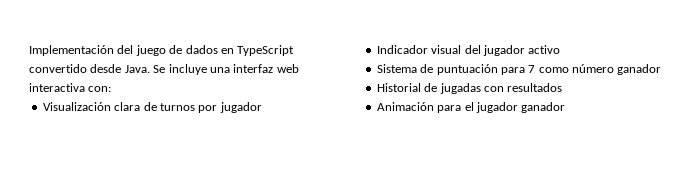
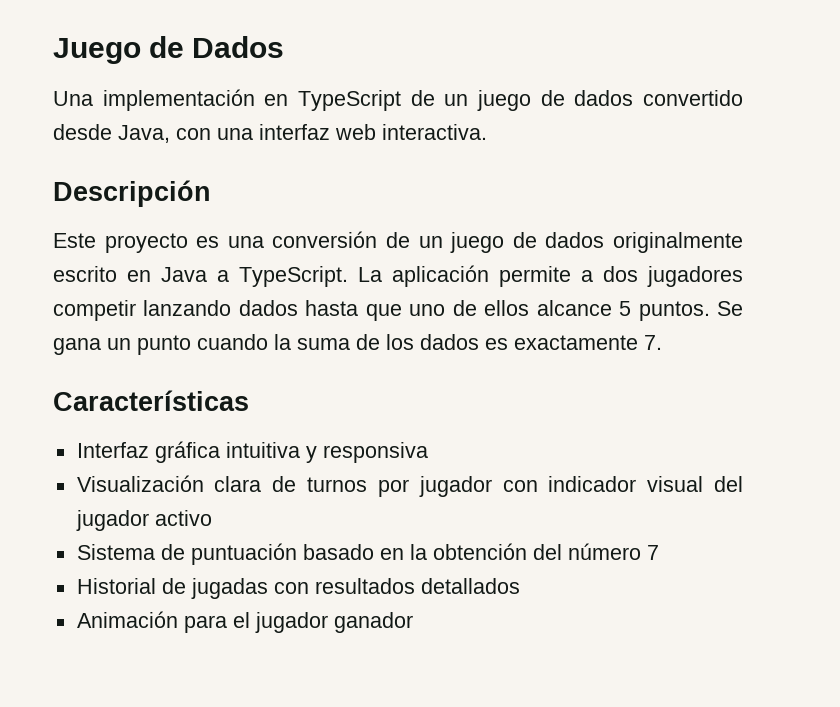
[29,45,295,56] [29,64,299,75] [29,83,112,92] Implementación del juego de dados en TypeScript convertido desde Java. Se incluye una interfaz web interactiva con: -> [53,36,285,64] [53,89,743,111] [53,124,487,143] [53,180,211,207] [53,231,744,253] [53,265,743,287] [53,300,743,321] [53,334,662,355] [53,390,249,411] [76,441,428,463] Juego de Dados // Una implementación en TypeScript de un juego de dados convertido desde Java, con una interfaz web interactiva. // Descripción // Este proyecto es una conversión de un juego de dados originalmente escrito en Java a TypeScript. La aplicación permite a dos jugadores competir lanzando dados hasta que uno de ellos alcance 5 puntos. Se gana un punto cuando la suma de los dados es exactamente 7. // Características // Interfaz gráfica intuitiva y responsiva
[376,45,428,54] // Indicador -> [502,476,637,492] con indicador
[500,64,662,75] para 7 como número ganador -> [302,543,659,560] basado en la obtención del número 7
(563, 87) none -> [420,578,520,594] detallados

